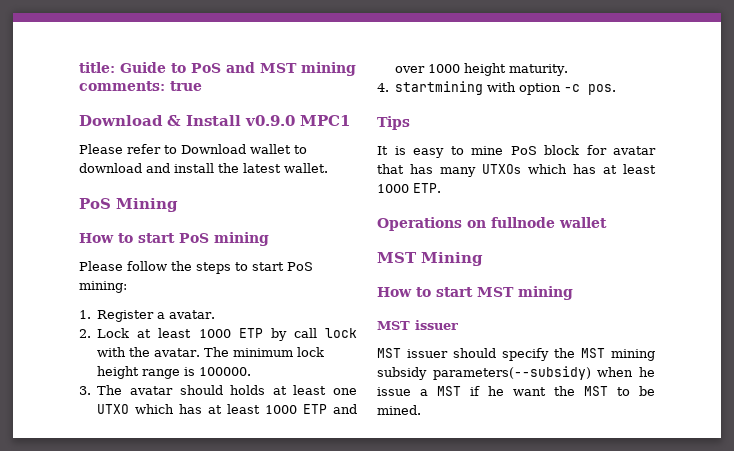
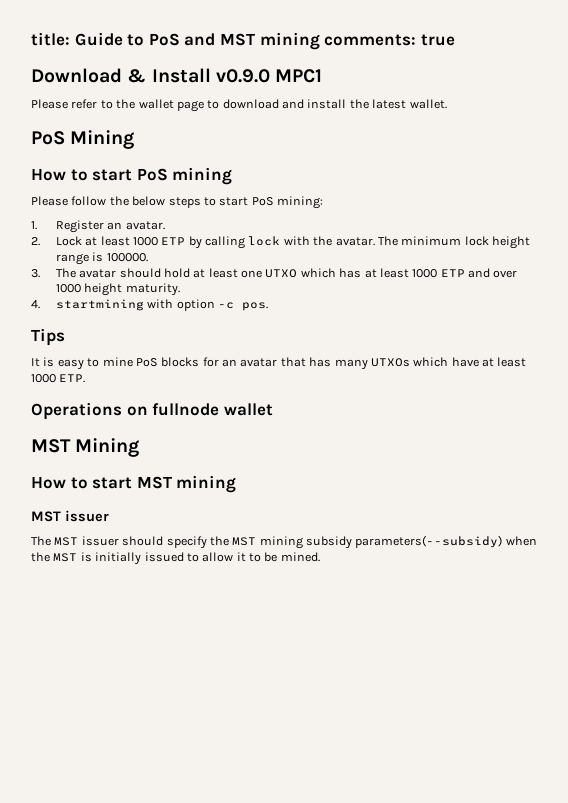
[181,144,291,154] Download wallet -> [116,99,204,112] the wallet page
(192, 266) none -> [132,196,166,206] below
[157,312,166,319] a -> [107,222,123,230] an
[293,328,317,338] call -> [205,236,246,249] calling
[230,385,266,395] holds -> [163,268,190,278] hold
[544,145,607,155] block for -> [161,357,237,367] blocks for an
[573,164,596,174] has -> [451,357,479,367] have
(458, 325) none -> [31,536,51,546] The
[639,367,655,377] [377,386,608,396] he issue a MST if he want the MST -> [31,552,246,565] the MST is initially issued to allow it

